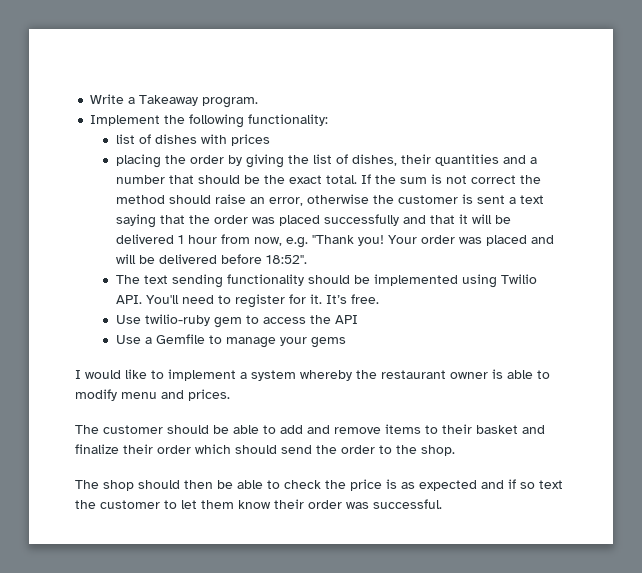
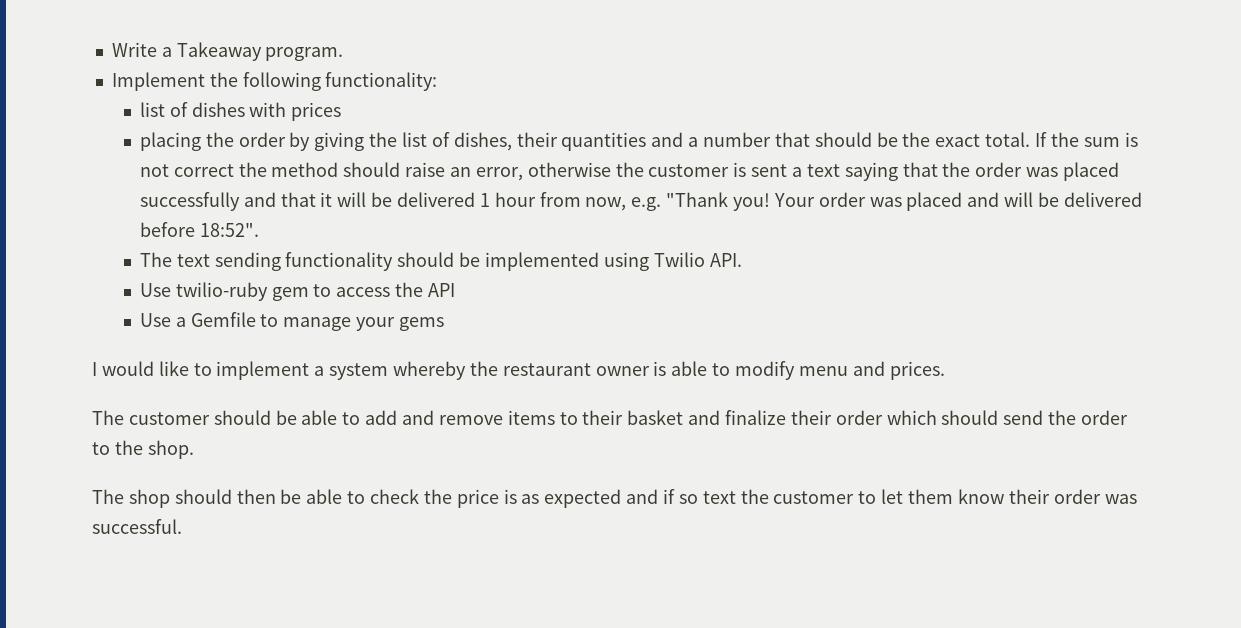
[146,294,380,308] You'll need to register for it. It’s free. -> (742, 260) none

